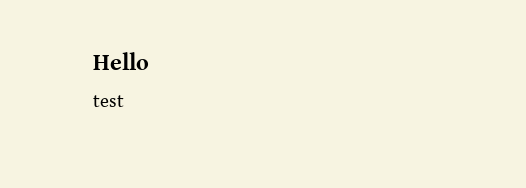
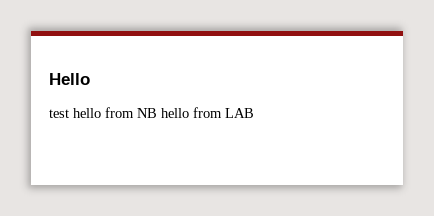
(124, 101) none -> [73,107,254,118] hello from NB hello from LAB

